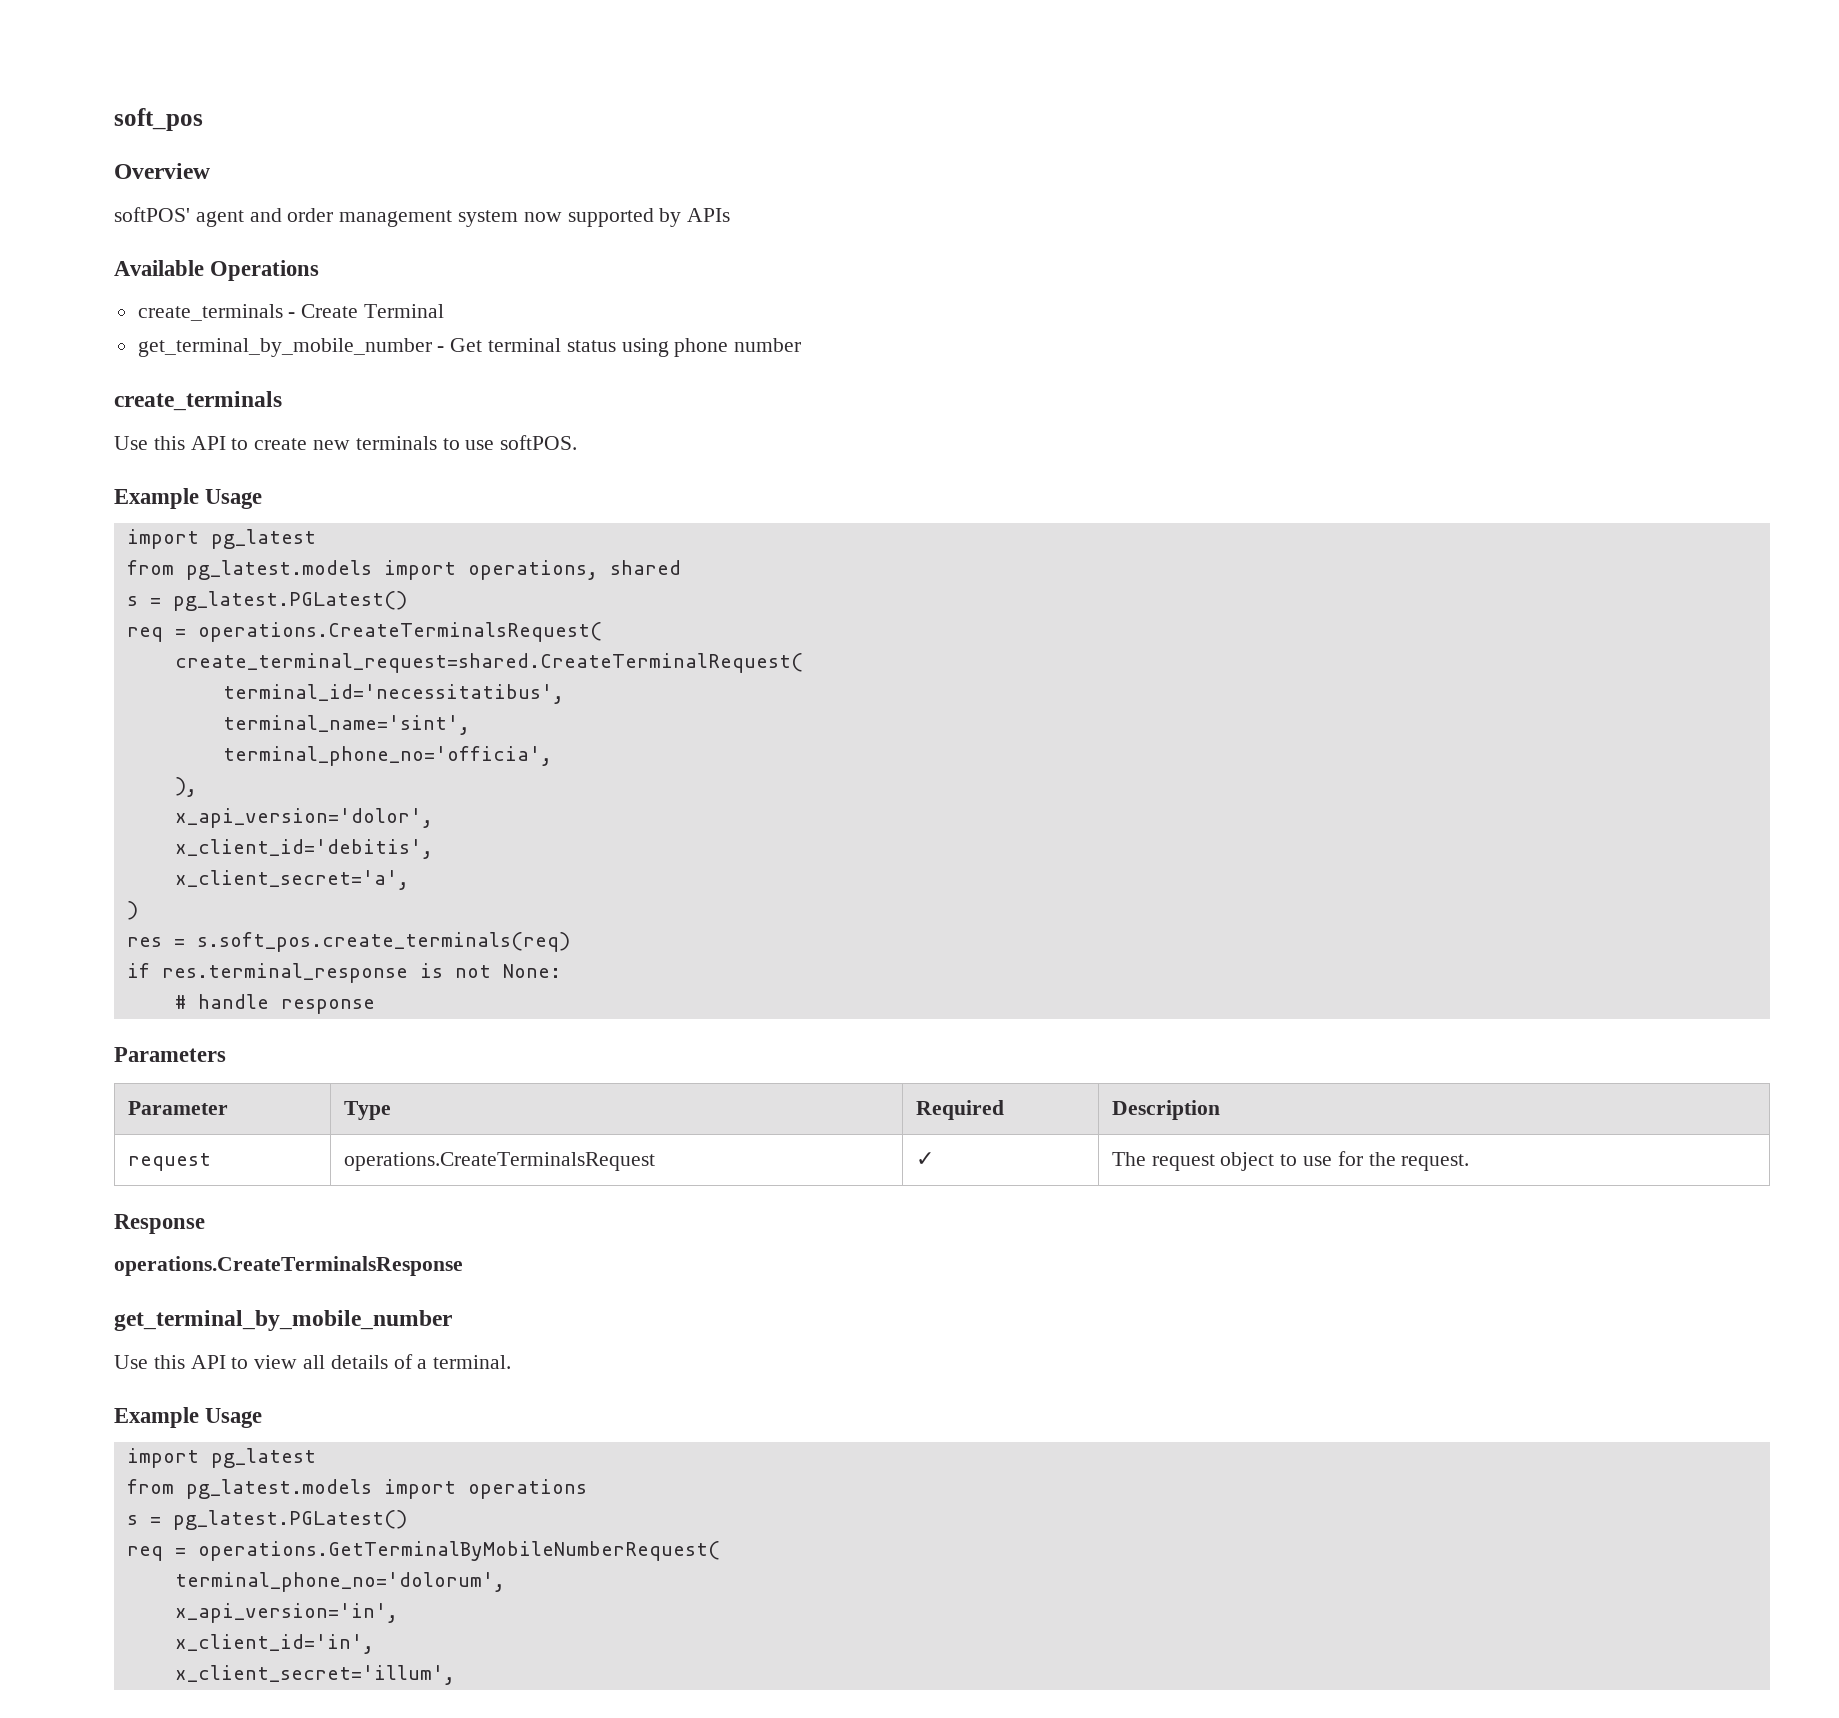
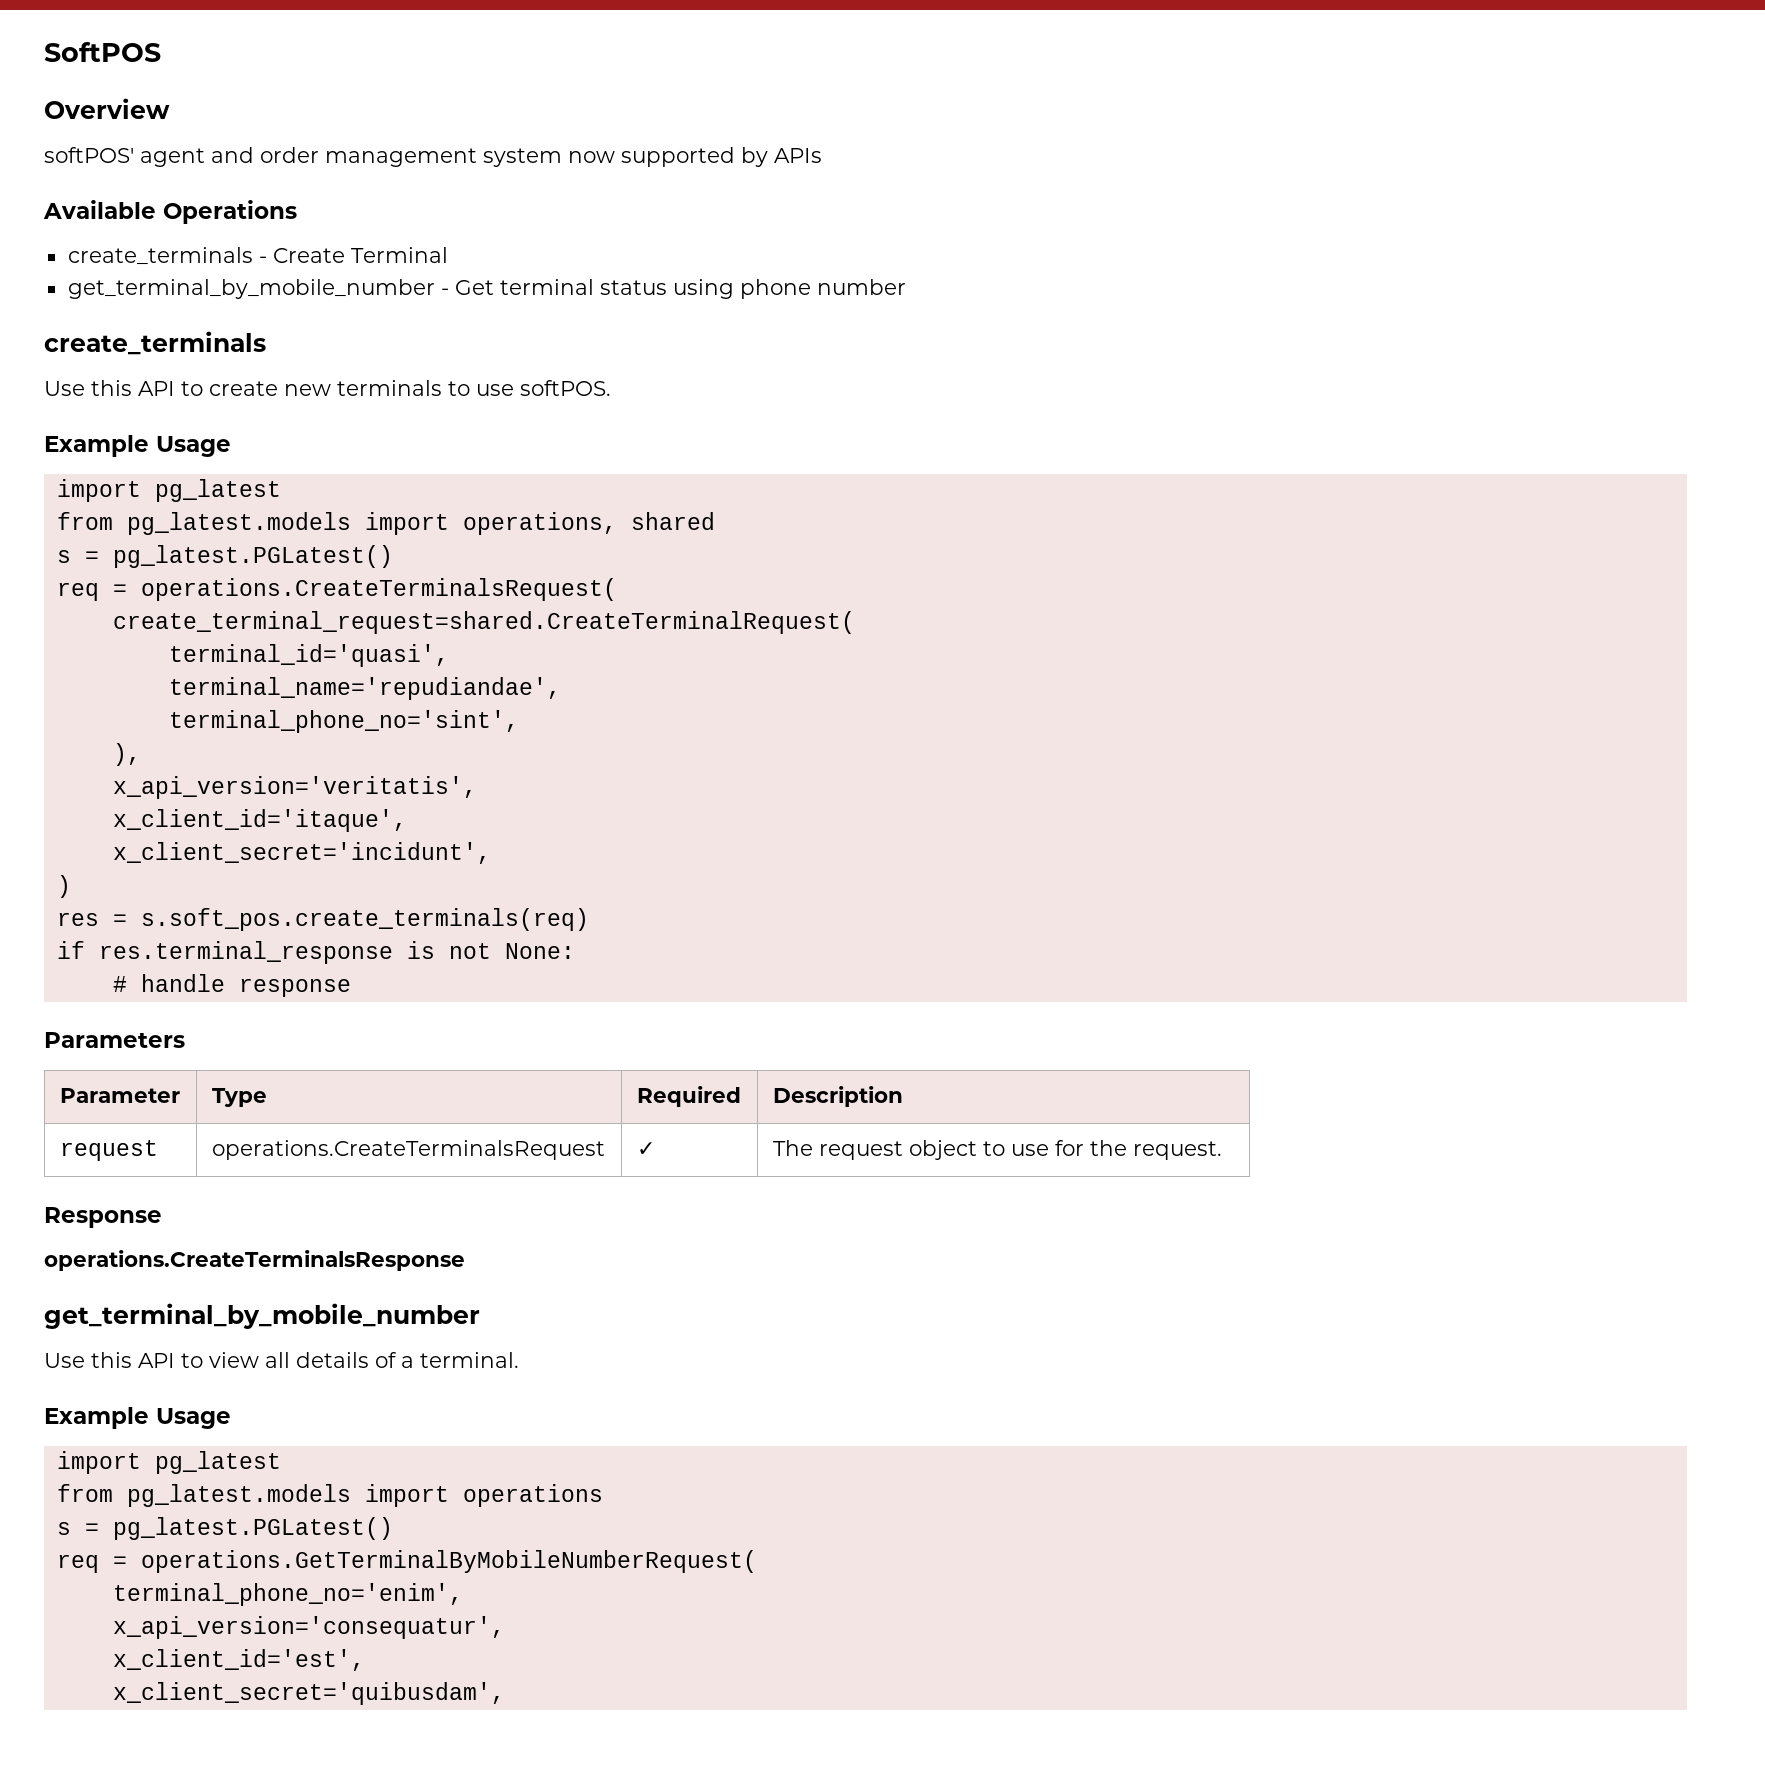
[114,108,203,131] soft_pos -> [44,42,161,62] SoftPOS
[222,684,564,704] [222,715,470,735] [222,746,552,766] [174,777,197,797] [174,808,433,828] [174,839,433,859] [174,870,409,890] terminal_id='necessitatibus', // terminal_name='sint', // terminal_phone_no='officia', // ), // x_api_version='dolor', // x_client_id='debitis', // x_client_secret='a', -> [168,644,449,667] [168,677,561,700] [168,710,519,733] [112,743,141,766] [112,776,477,799] [112,809,407,832] [112,842,491,864] terminal_id='quasi', // terminal_name='repudiandae', // terminal_phone_no='sint', // ), // x_api_version='veritatis', // x_client_id='itaque', // x_client_secret='incidunt',
[174,1572,505,1592] [174,1603,398,1623] [174,1634,374,1654] [174,1665,455,1685] terminal_phone_no='dolorum', // x_api_version='in', // x_client_id='in', // x_client_secret='illum', -> [112,1583,463,1606] [112,1616,505,1639] [112,1649,365,1671] [112,1682,505,1705] terminal_phone_no='enim', // x_api_version='consequatur', // x_client_id='est', // x_client_secret='quibusdam',

